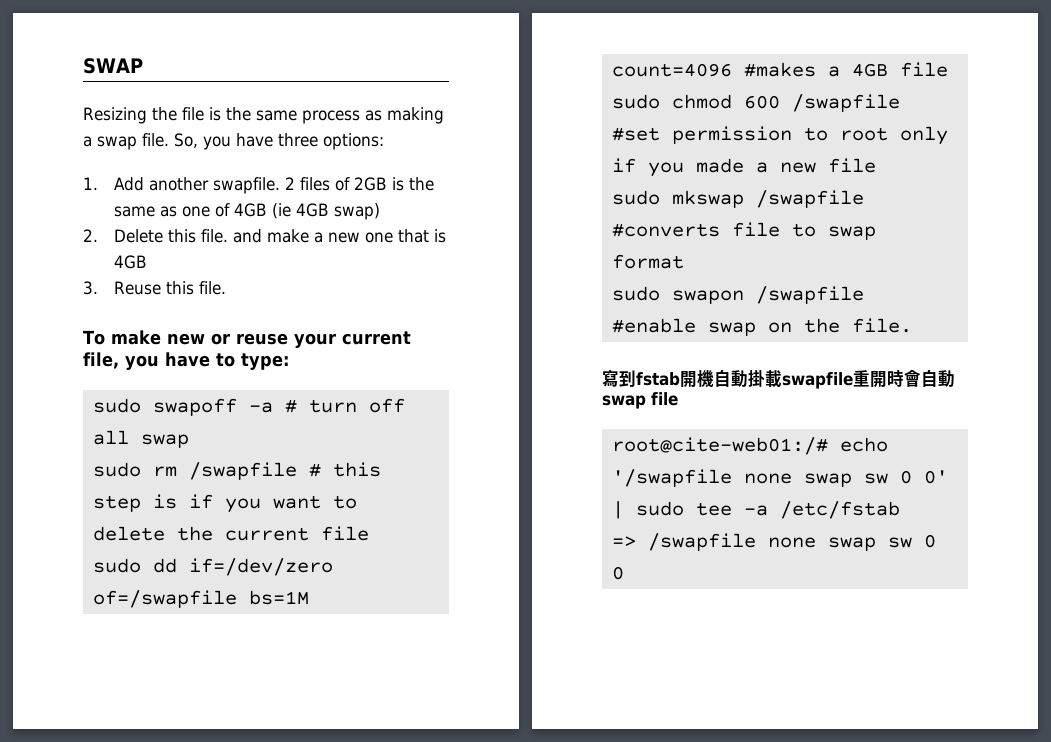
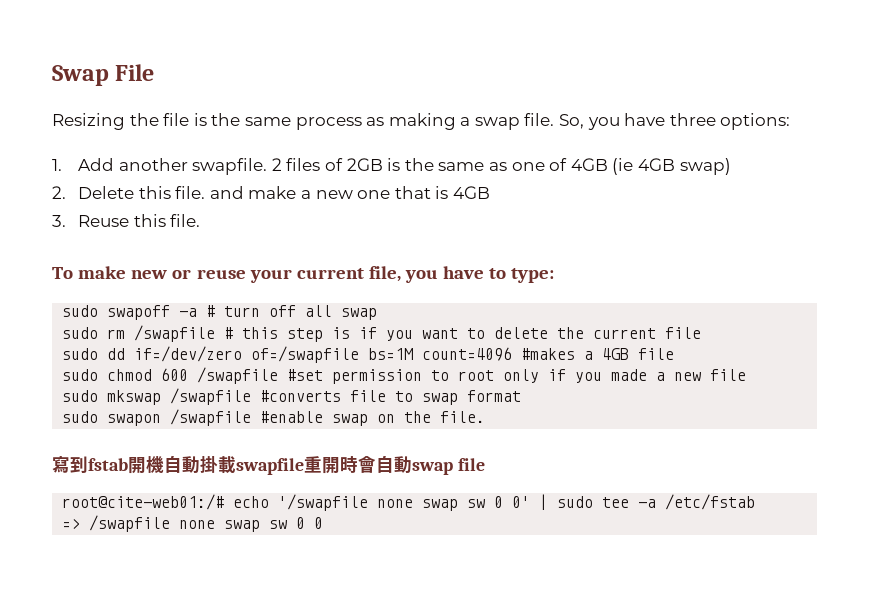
[83,58,143,74] SWAP -> [52,64,155,86] Swap File

